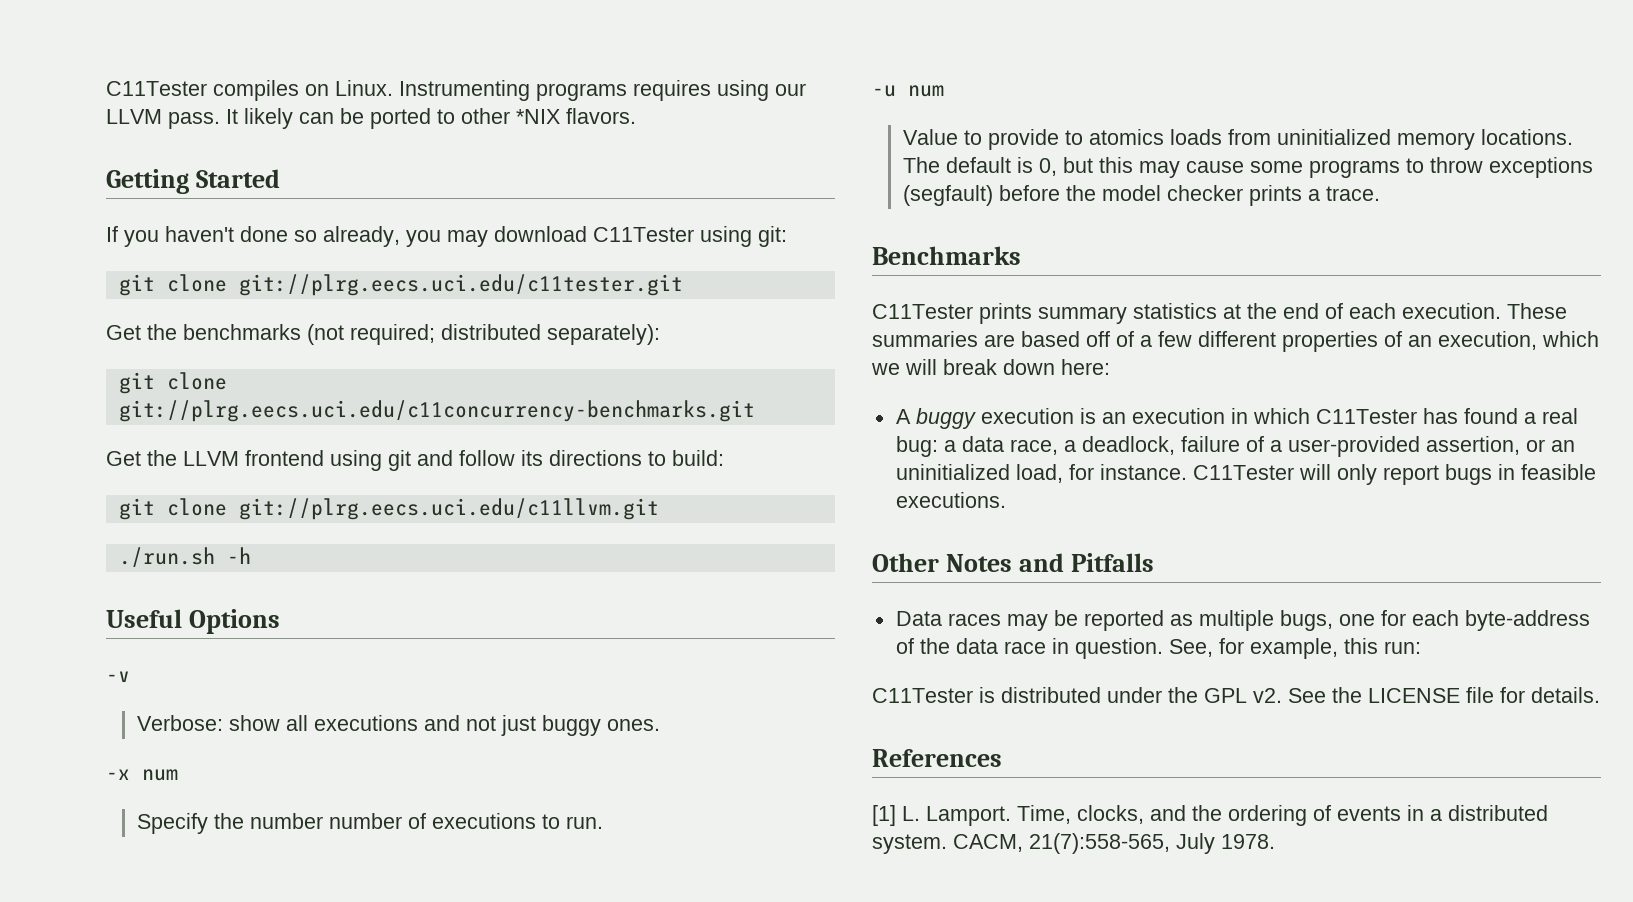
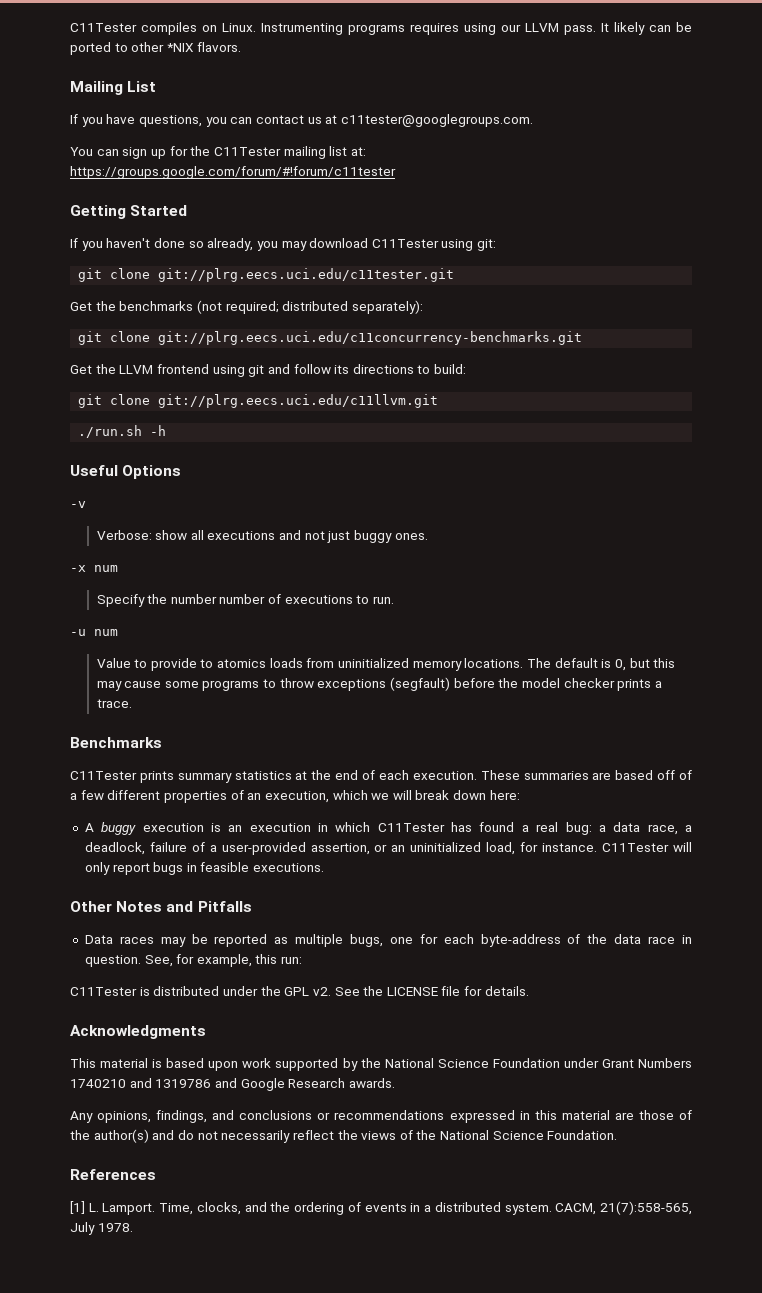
(636, 116) none -> [70,81,157,95] [70,114,533,127] [70,146,366,159] [70,166,396,179] // Mailing List // If you have questions, you can contact us at c11tester@googlegroups.com. // You can sign up for the C11Tester mailing list at: https://groups.google.com/forum/#!forum/c11tester
(1600, 695) none -> [70,1025,206,1039] [70,1058,692,1071] [70,1078,395,1091] [70,1110,693,1123] [70,1129,618,1143] // Acknowledgments // This material is based upon work supported by the National Science Foundation under Grant Numbers 1740210 and 1319786 and Google Research awards. // Any opinions, findings, and conclusions or recommendations expressed in this material are those of the author(s) and do not necessarily reflect the views of the National Science Foundation.

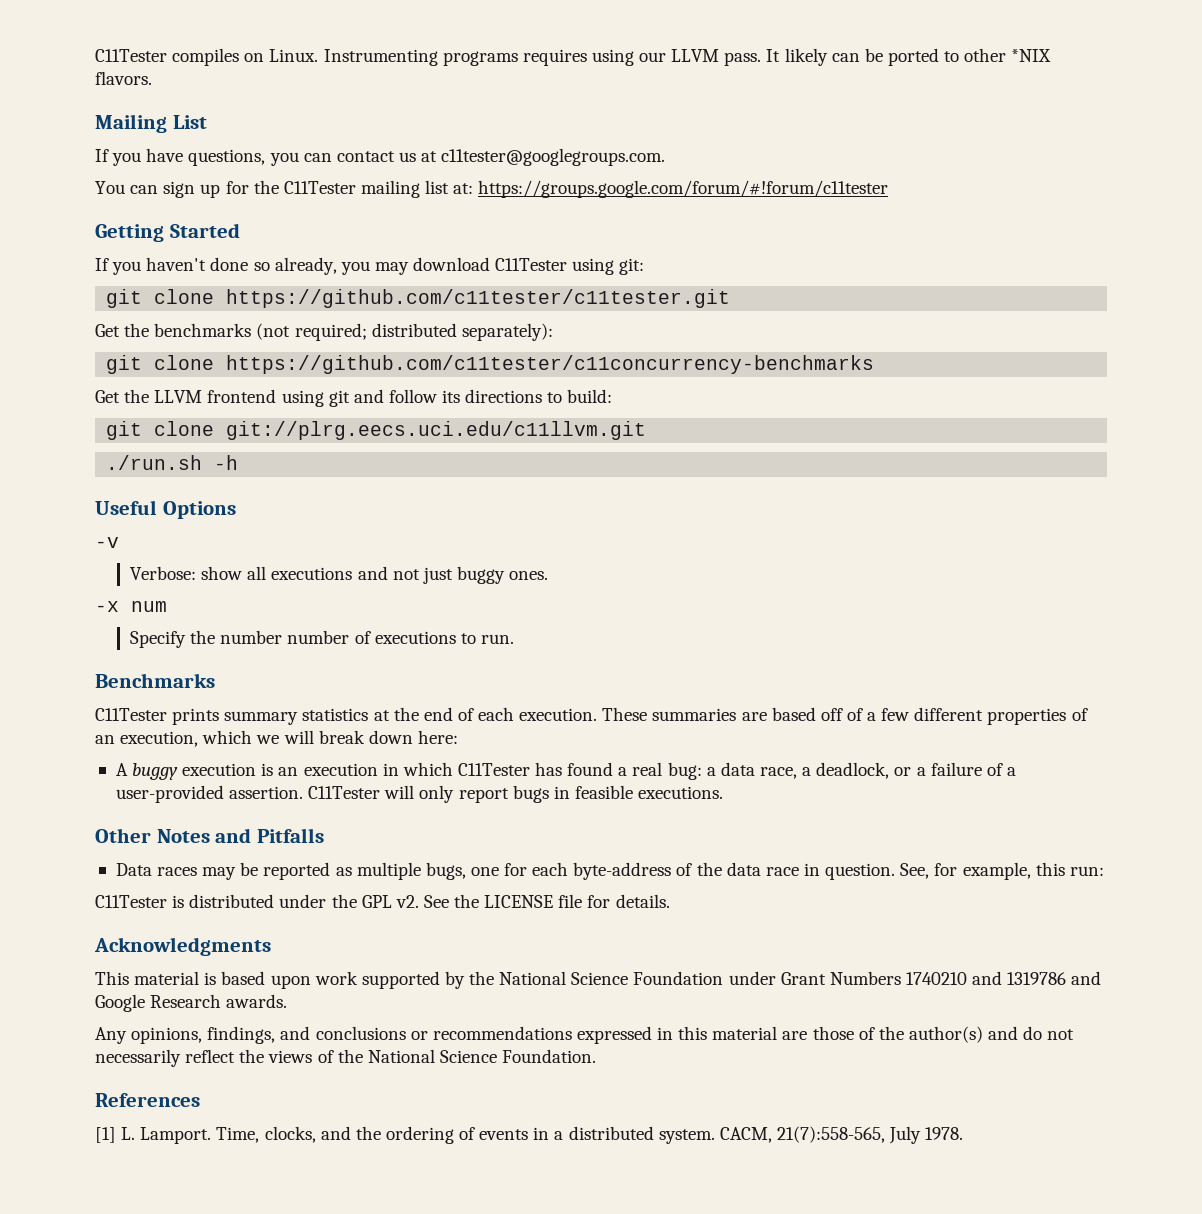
[158,268,455,282] git://plrg.eecs.uci.edu/c11tester.git -> [226,289,731,308] https://github.com/c11tester/c11tester.git
[158,331,583,345] git://plrg.eecs.uci.edu/c11concurrency-benchmarks.git -> [226,355,875,374] https://github.com/c11tester/c11concurrency-benchmarks
[70,629,118,636] [96,658,676,671] [96,677,662,691] [96,699,132,708] // -u num // Value to provide to atomics loads from uninitialized memory locations. The default is 0, but this may cause some programs to throw exceptions (segfault) before the model checker prints a trace. -> (514, 639) none
(145, 848) none -> [894,767,926,776] or a
[310,842,598,855] assertion, or an uninitialized load, for instance. -> [229,786,304,799] assertion.

